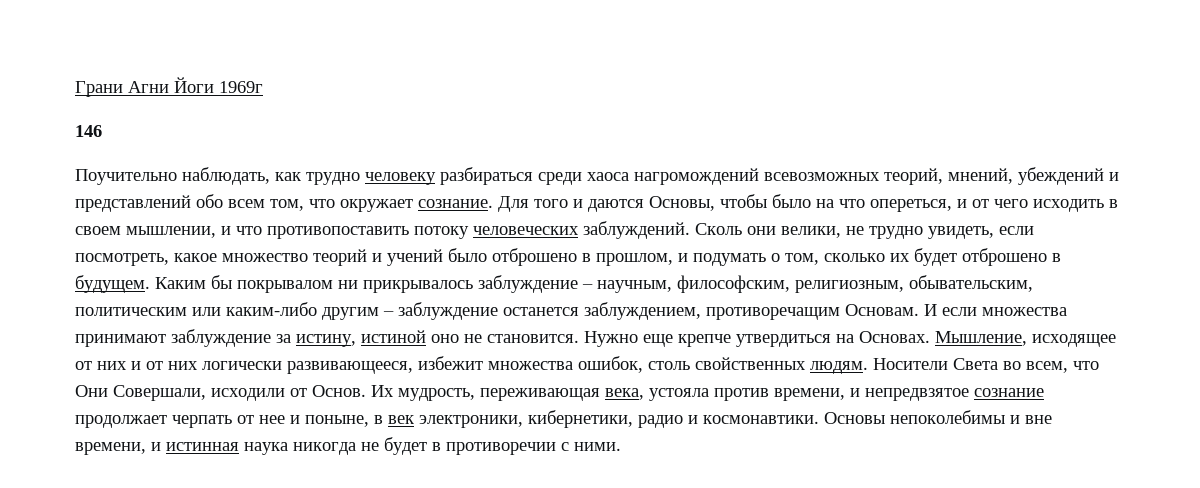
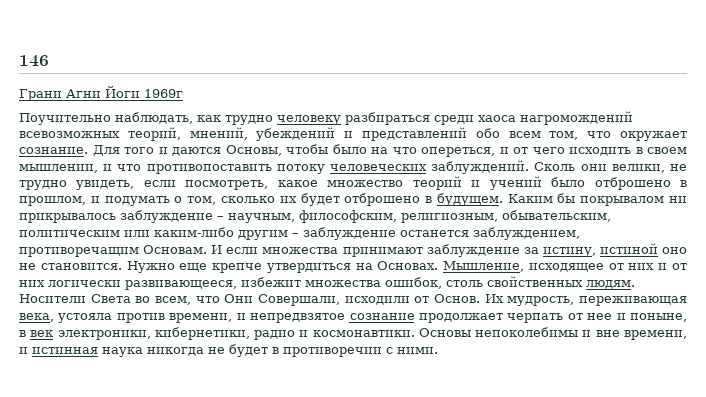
(75, 89) none -> [19,55,49,67] 146 //
[75,125,102,137] // 146 -> (183, 93) none

